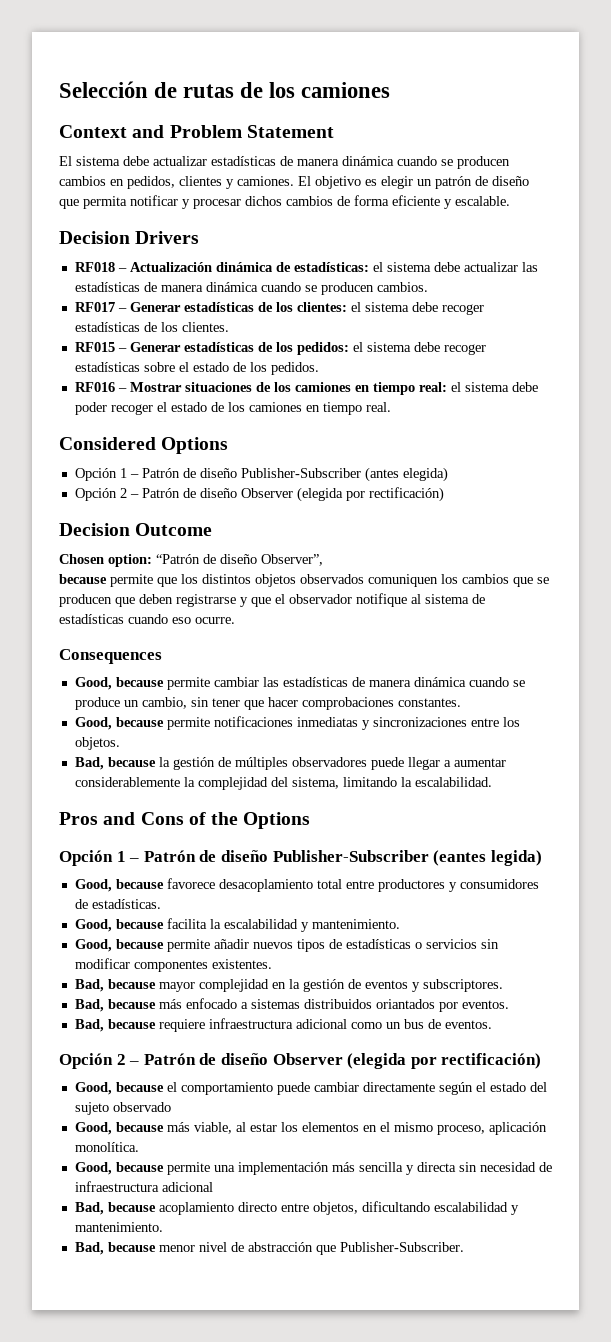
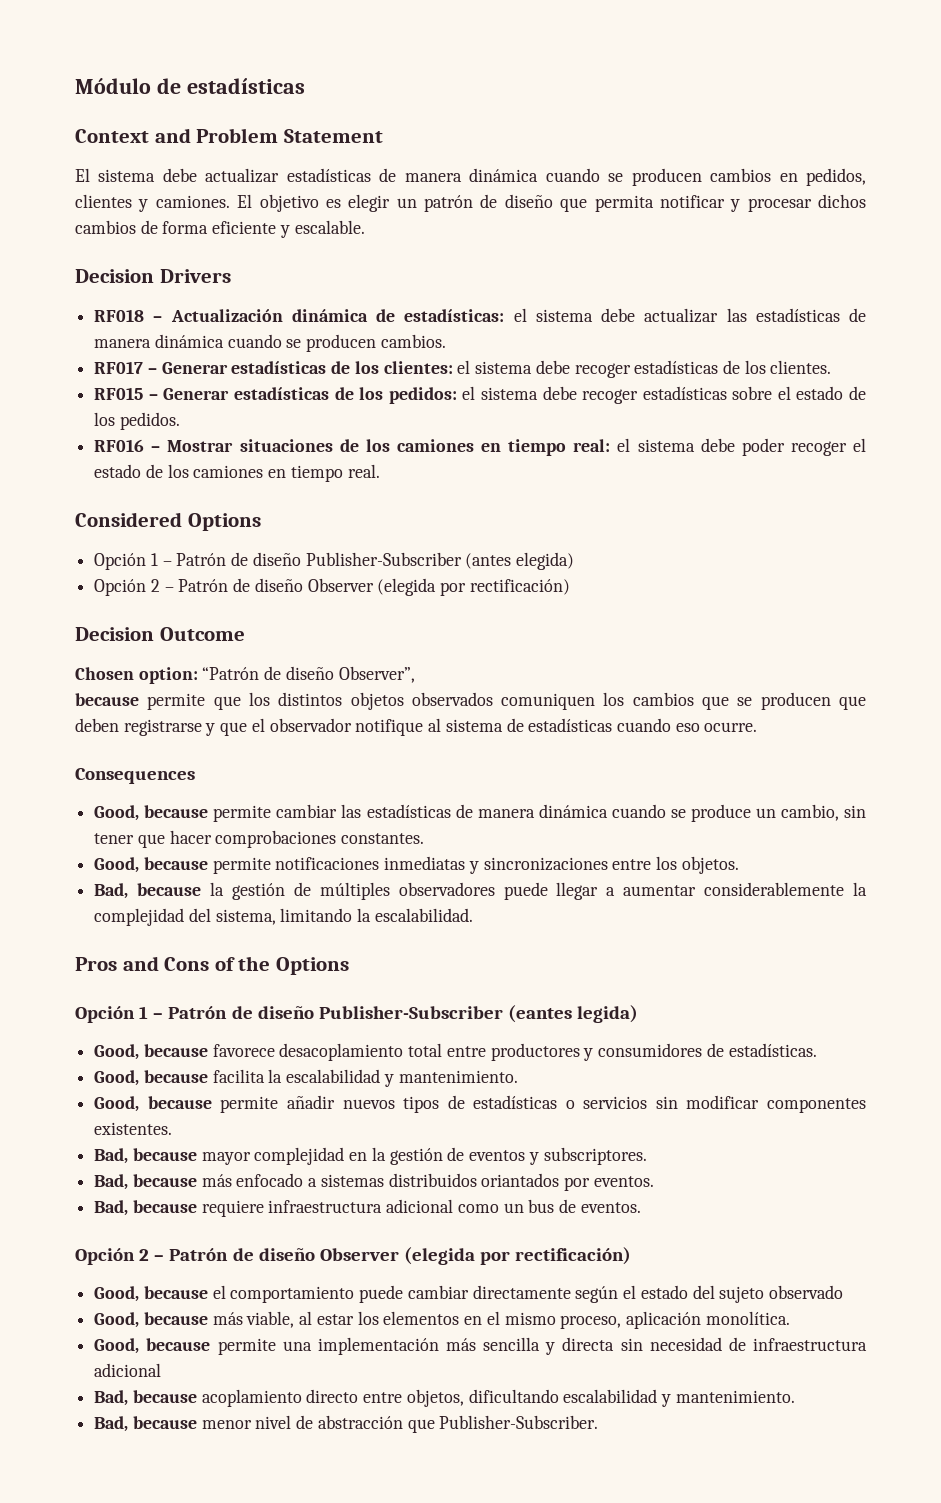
[59,81,391,98] Selección de rutas de los camiones -> [75,78,305,94] Módulo de estadísticas

